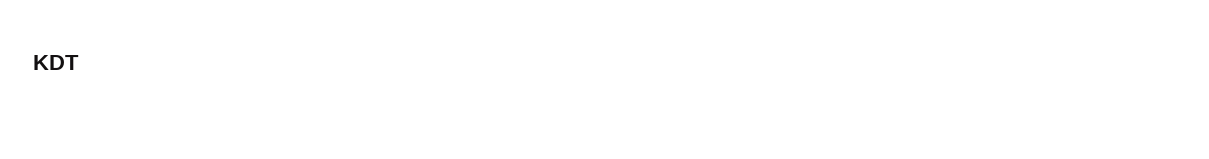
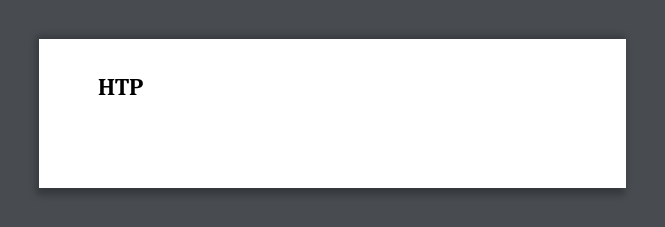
[33,55,79,70] KDT -> [98,79,143,95] HTP

